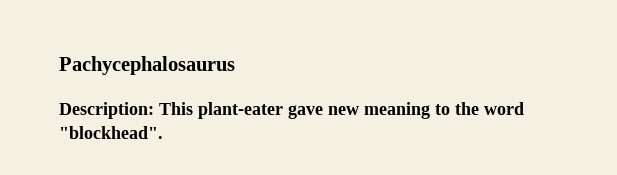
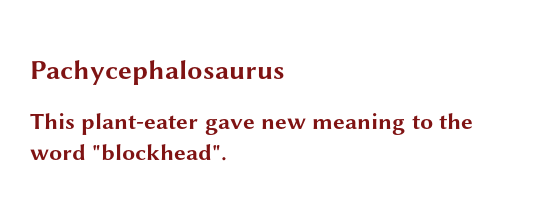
[59,102,154,119] Description: -> (285, 72) none

